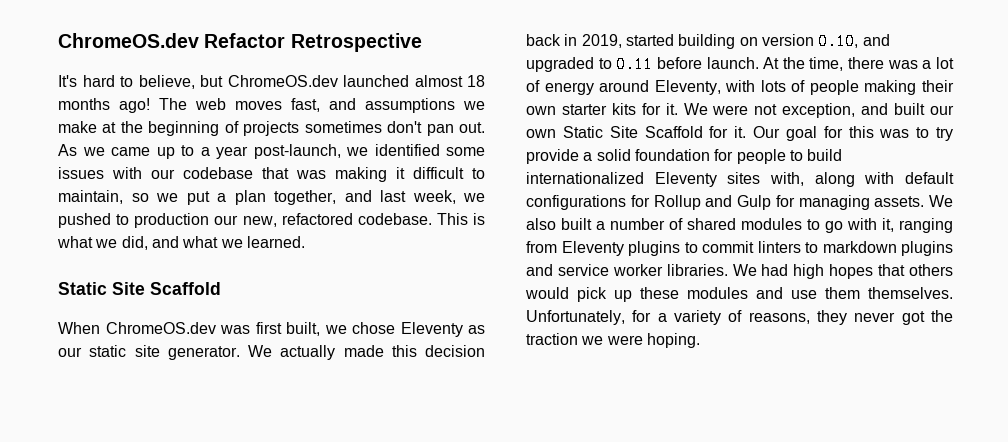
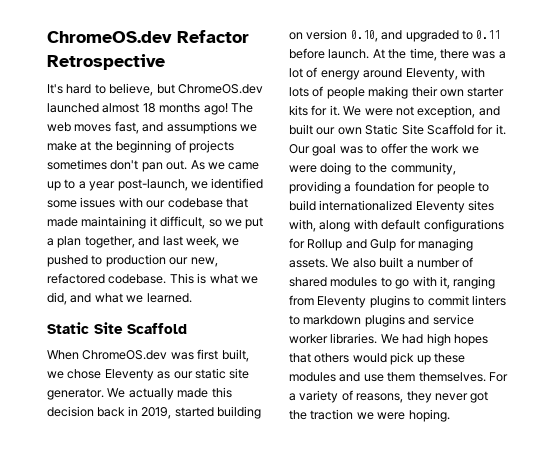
[296,167,485,182] [58,190,123,204] was making it difficult to maintain, -> [47,216,206,229] made maintaining it difficult,
[823,126,953,141] [526,149,631,164] for this was to try provide a solid -> [339,143,479,154] [289,162,456,175] [289,181,352,194] was to offer the work we were doing to the community, providing a
[526,310,652,325] Unfortunately, for -> [488,372,508,382] For

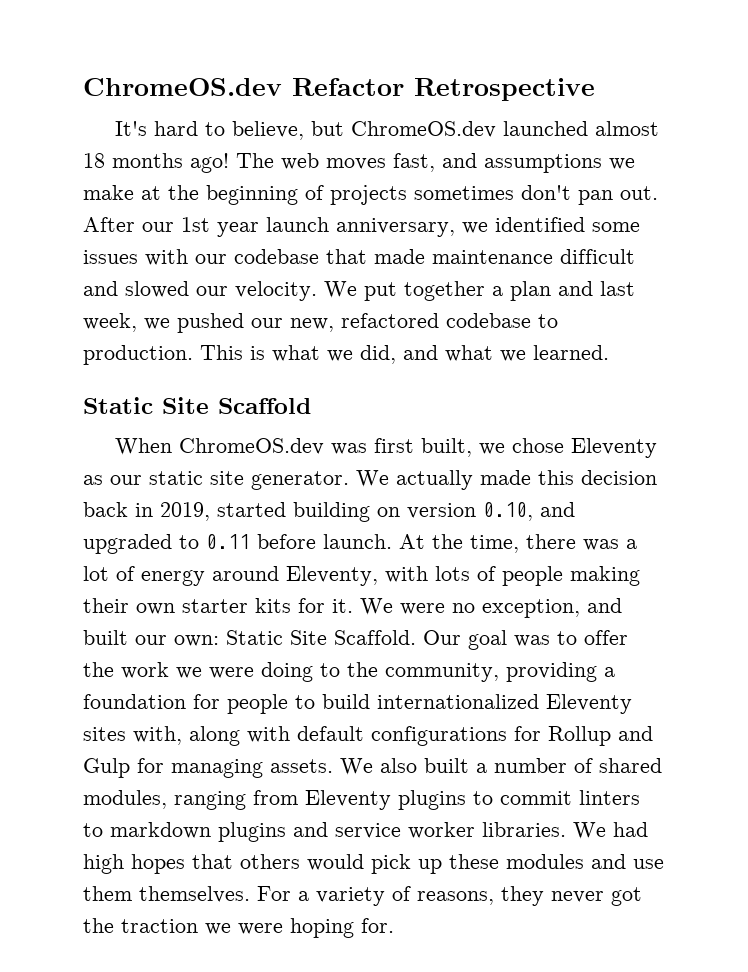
[190,160,260,170] [47,179,188,191] As we came up to a year post-launch, -> [83,217,455,237] After our 1st year launch anniversary,
[81,216,264,229] maintaining it difficult, so we put -> [432,249,635,264] [83,281,485,301] maintenance difficult and slowed our velocity. We put together
[84,236,135,248] together, -> (551, 291) none
[91,254,166,267] to production -> (244, 323) none
[108,274,167,284] codebase. -> [446,313,558,328] [83,345,193,365] codebase to production.
[395,106,414,116] not -> [452,603,475,613] no
[337,124,506,135] own Static Site Scaffold for it. -> [174,630,416,647] own: Static Site Scaffold.
[330,276,450,289] modules to go with it, -> [83,790,167,809] modules,
[408,409,450,422] hoping. -> [290,918,394,938] hoping for.

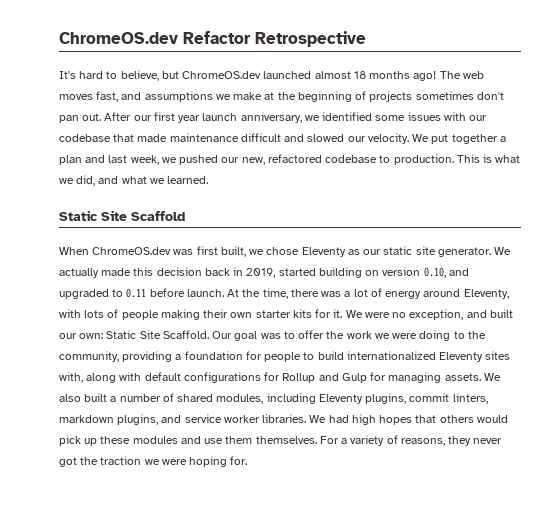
[181,217,210,232] 1st -> [153,112,175,121] first
[174,790,640,810] [83,822,286,842] ranging from Eleventy plugins to commit linters to markdown plugins -> [266,393,488,404] [59,414,159,425] including Eleventy plugins, commit linters, markdown plugins,

